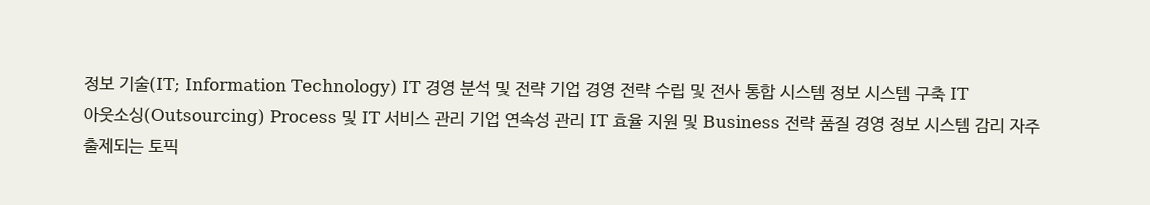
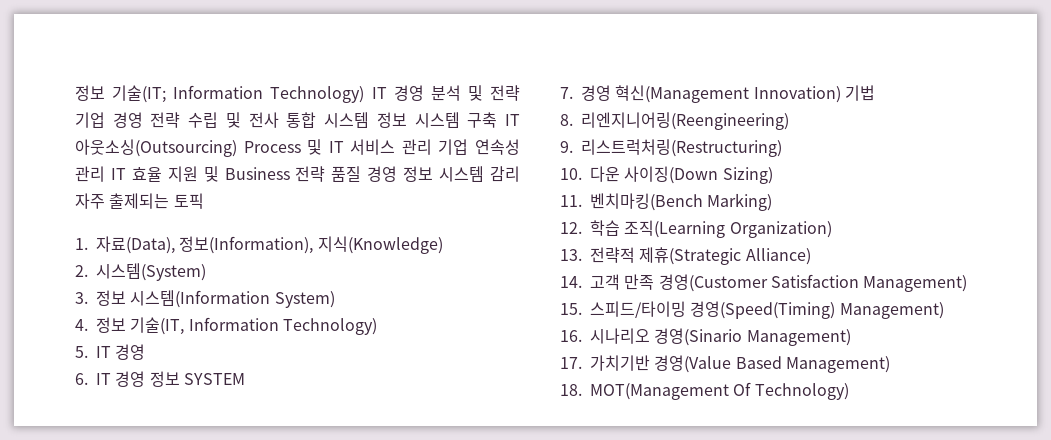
(179, 147) none -> [75,236,443,254] [75,263,206,281] [75,290,335,308] [75,317,377,335] [75,344,146,360] [75,371,245,387] [560,85,875,103] [560,112,789,130] [560,139,782,157] [560,166,773,184] [560,193,773,211] [560,220,832,238] [560,247,811,265] [560,274,968,292] [560,301,944,319] [560,328,851,346] [560,355,890,373] [560,382,849,400] // 1. 자료(Data), 정보(Information), 지식(Knowledge) // 2. 시스템(System) // 3. 정보 시스템(Information System) // 4. 정보 기술(IT, Information Technology) // 5. IT 경영 // 6. IT 경영 정보 SYSTEM // 7. 경영 혁신(Management Innovation) 기법 // 8. 리엔지니어링(Reengineering) // 9. 리스트럭처링(Restructuring) // 10. 다운 사이징(Down Sizing) // 11. 벤치마킹(Bench Marking) // 12. 학습 조직(Learning Organization) // 13. 전략적 제휴(Strategic Alliance) // 14. 고객 만족 경영(Customer Satisfaction Management) // 15. 스피드/타이밍 경영(Speed(Timing) Management) // 16. 시나리오 경영(Sinario Management) // 17. 가치기반 경영(Value Based Management) // 18. MOT(Management Of Technology)

